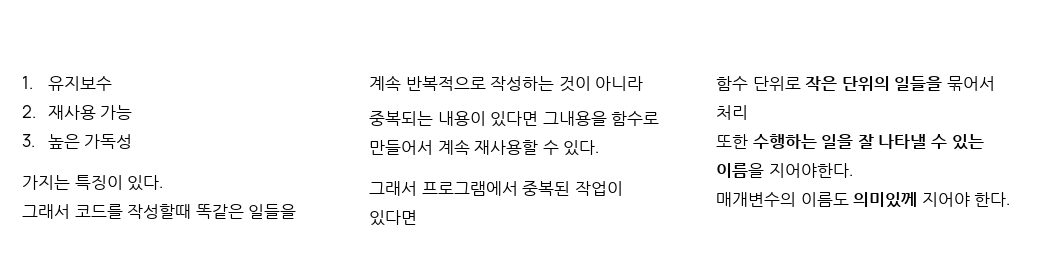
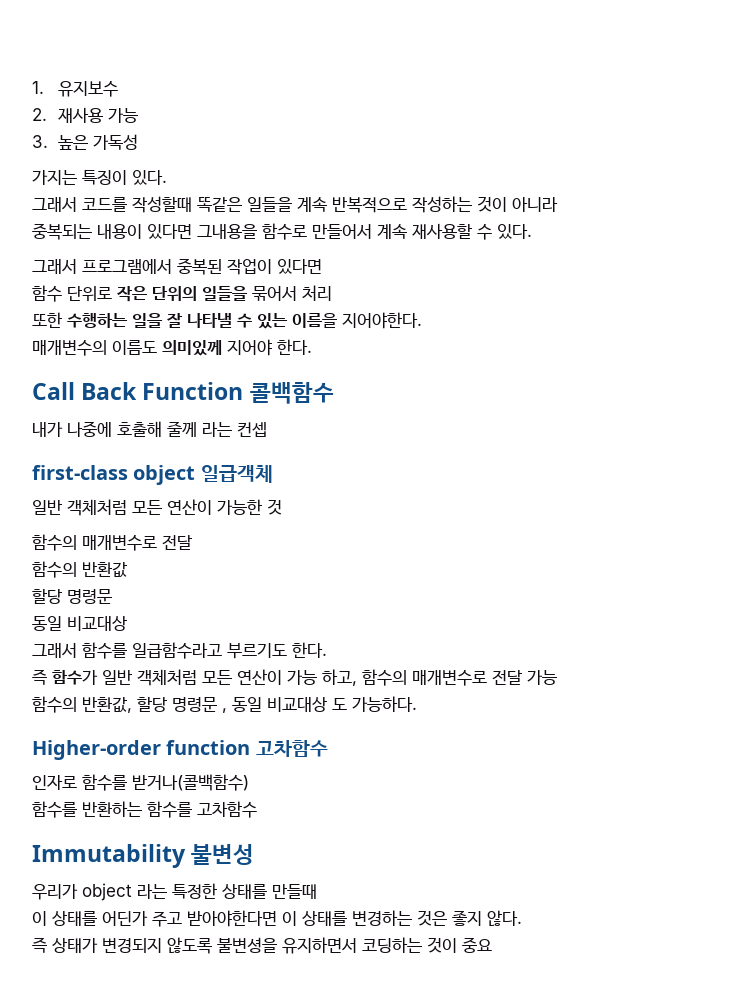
(1011, 199) none -> [32,382,334,404] [32,421,267,437] [32,465,273,485] [32,499,282,516] [32,534,192,551] [32,561,127,578] [32,588,112,604] [32,616,127,631] [32,642,327,659] [32,669,557,686] [32,696,417,713] [32,740,328,760] [32,774,249,791] [32,801,257,818] [32,844,255,868] [32,883,317,901] [32,910,522,927] [32,937,492,954] // Call Back Function 콜백함수 // 내가 나중에 호출해 줄께 라는 컨셉 // first-class object 일급객체 // 일반 객체처럼 모든 연산이 가능한 것 // 함수의 매개변수로 전달 // 함수의 반환값 // 할당 명령문 // 동일 비교대상 // 그래서 함수를 일급함수라고 부르기도 한다. // 즉 함수가 일반 객체처럼 모든 연산이 가능 하고, 함수의 매개변수로 전달 가능 // 함수의 반환값, 할당 명령문 , 동일 비교대상 도 가능하다. // Higher-order function 고차함수 // 인자로 함수를 받거나(콜백함수) // 함수를 반환하는 함수를 고차함수 // Immutability 불변성 // 우리가 object 라는 특정한 상태를 만들때 // 이 상태를 어딘가 주고 받아야한다면 이 상태를 변경하는 것은 좋지 않다. // 즉 상태가 변경되지 않도록 불변셩을 유지하면서 코딩하는 것이 중요

